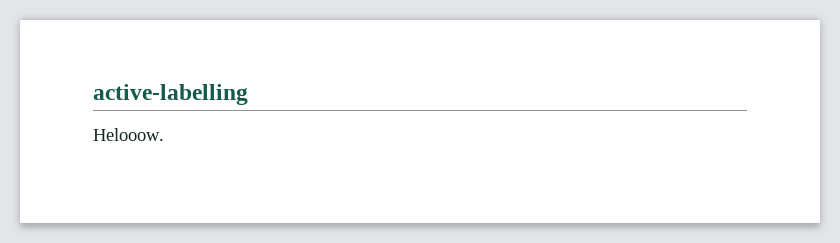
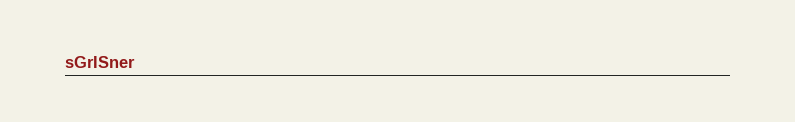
[93,84,248,105] [93,128,164,141] active-labelling // Helooow. -> [65,56,135,68] sGrISner

